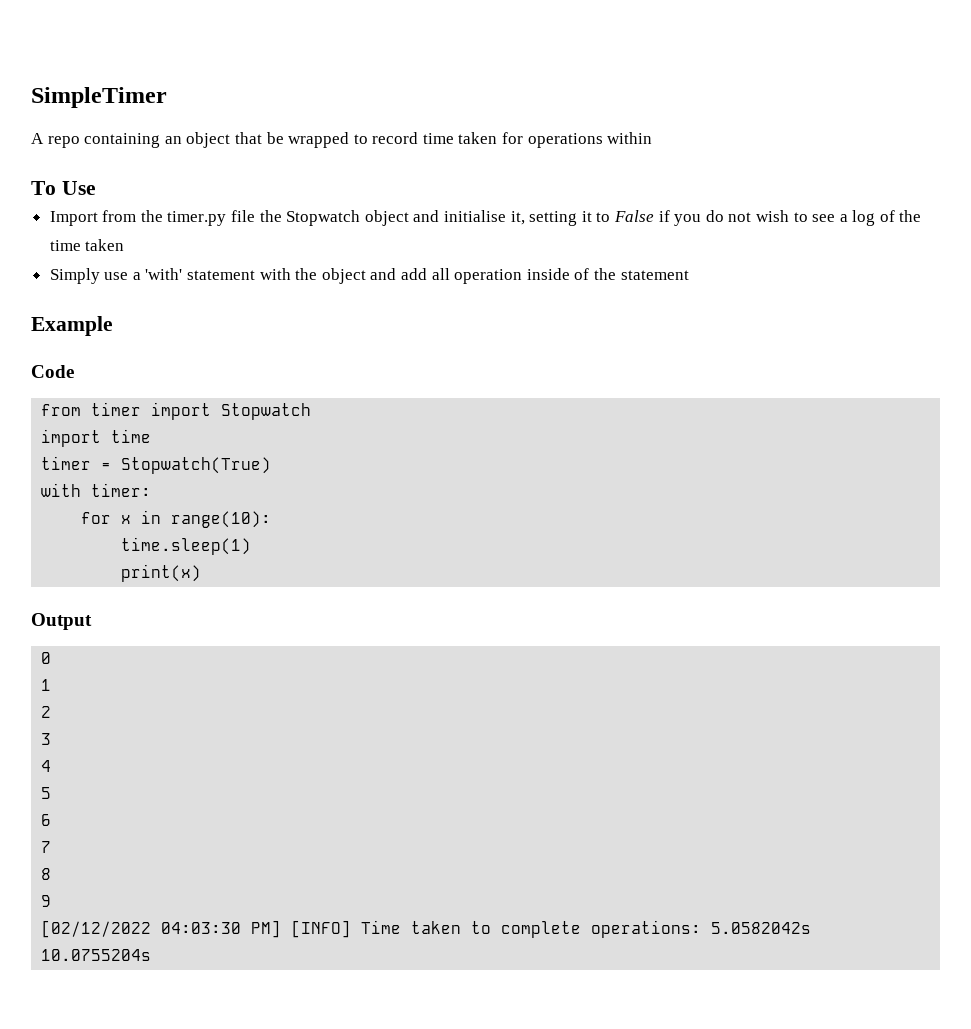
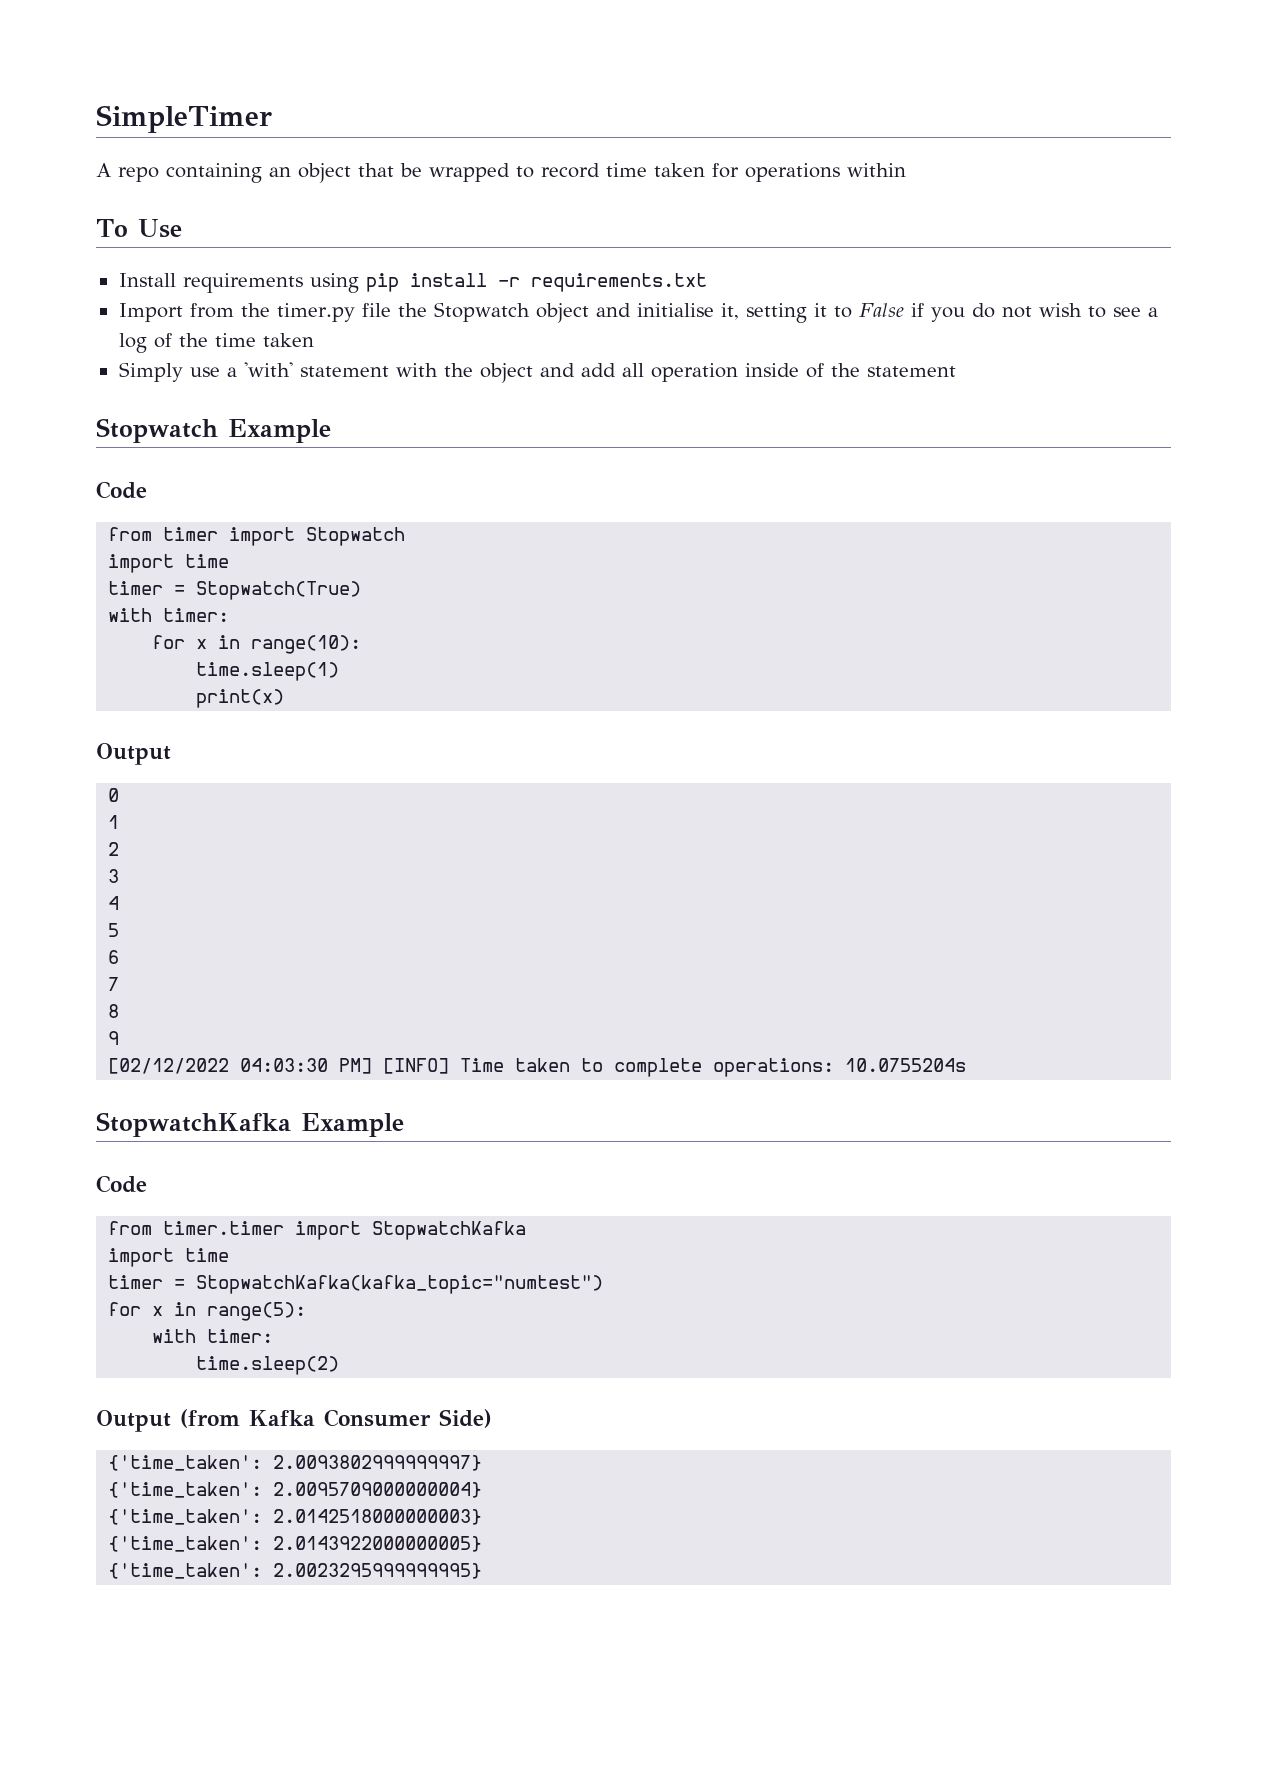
(96, 188) none -> [118,273,707,293] // Install requirements using pip install -r requirements.txt
(689, 275) none -> [96,418,218,443] Stopwatch
[711,922,812,934] 5.0582042s -> (835, 1067) none
(152, 955) none -> [96,1112,404,1137] [96,1175,147,1193] [108,1221,527,1240] [108,1248,230,1267] [108,1275,604,1294] [108,1302,307,1321] [152,1329,274,1343] [196,1356,340,1375] [96,1409,492,1432] [108,1455,483,1471] [108,1482,483,1498] [108,1509,483,1525] [108,1536,483,1552] [108,1563,483,1579] // StopwatchKafka Example // Code // from timer.timer import StopwatchKafka // import time // timer = StopwatchKafka(kafka_topic="numtest") // for x in range(5): // with timer: // time.sleep(2) // Output (from Kafka Consumer Side) // {'time_taken': 2.0093802999999997} // {'time_taken': 2.0095709000000004} // {'time_taken': 2.0142518000000003} // {'time_taken': 2.0143922000000005} // {'time_taken': 2.0023295999999995}

